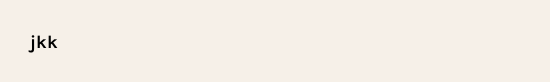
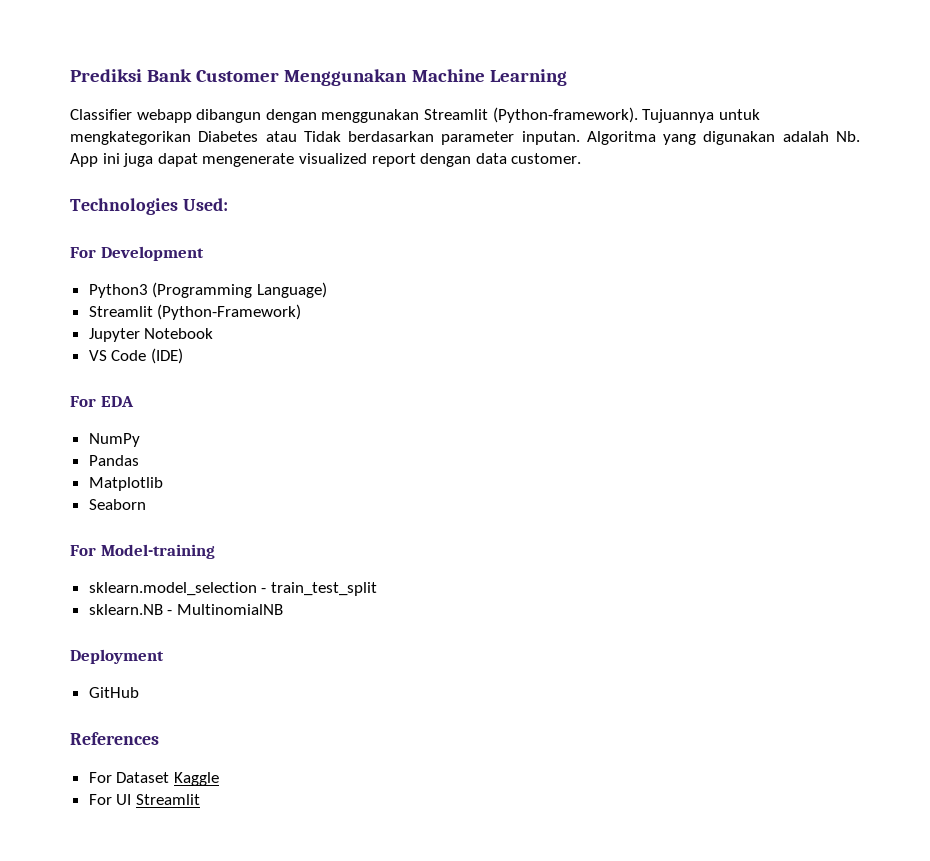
[28,35,58,53] jkk -> [70,69,567,86] [70,107,760,123] [70,131,860,145] [70,153,582,167] [70,198,228,215] [70,246,204,261] [88,282,327,298] [88,304,302,320] [88,328,214,342] [88,348,183,364] [70,396,134,407] [88,433,140,447] [88,455,139,466] [88,477,163,491] [88,499,146,510] [70,544,215,559] [88,582,377,596] [88,604,283,615] [70,649,164,664] [88,687,139,698] [70,732,159,745] [88,772,219,786] [88,794,200,805] Prediksi Bank Customer Menggunakan Machine Learning // Classifier webapp dibangun dengan menggunakan Streamlit (Python-framework). Tujuannya untuk mengkategorikan Diabetes atau Tidak berdasarkan parameter inputan. Algoritma yang digunakan adalah Nb. App ini juga dapat mengenerate visualized report dengan data customer. // Technologies Used: // For Development // Python3 (Programming Language) // Streamlit (Python-Framework) // Jupyter Notebook // VS Code (IDE) // For EDA // NumPy // Pandas // Matplotlib // Seaborn // For Model-training // sklearn.model_selection - train_test_split // sklearn.NB - MultinomialNB // Deployment // GitHub // References // For Dataset Kaggle // For UI Streamlit

